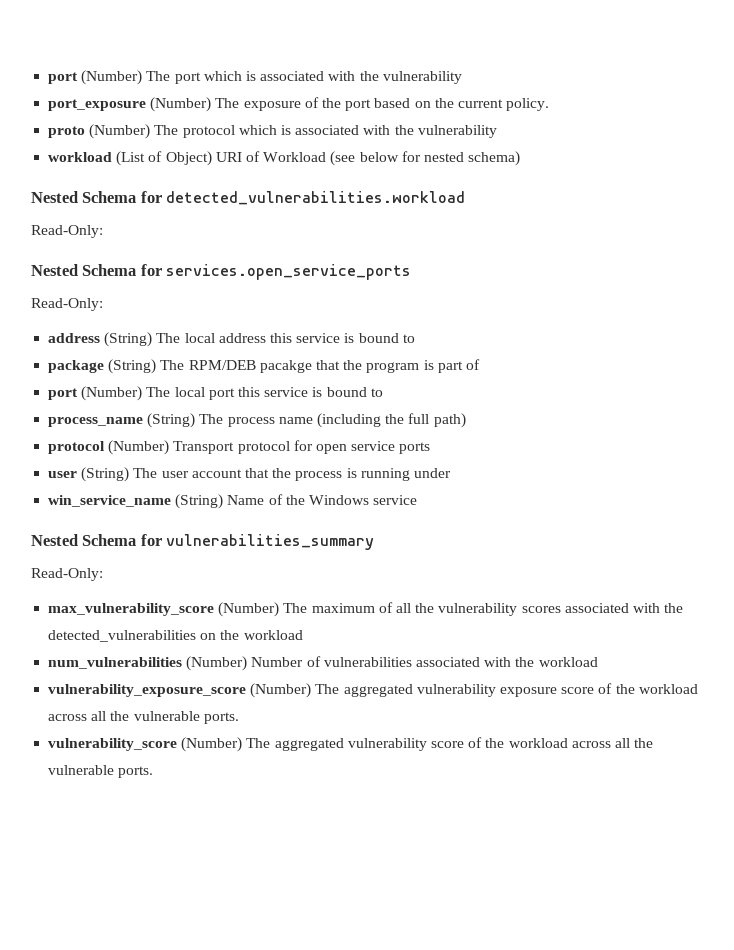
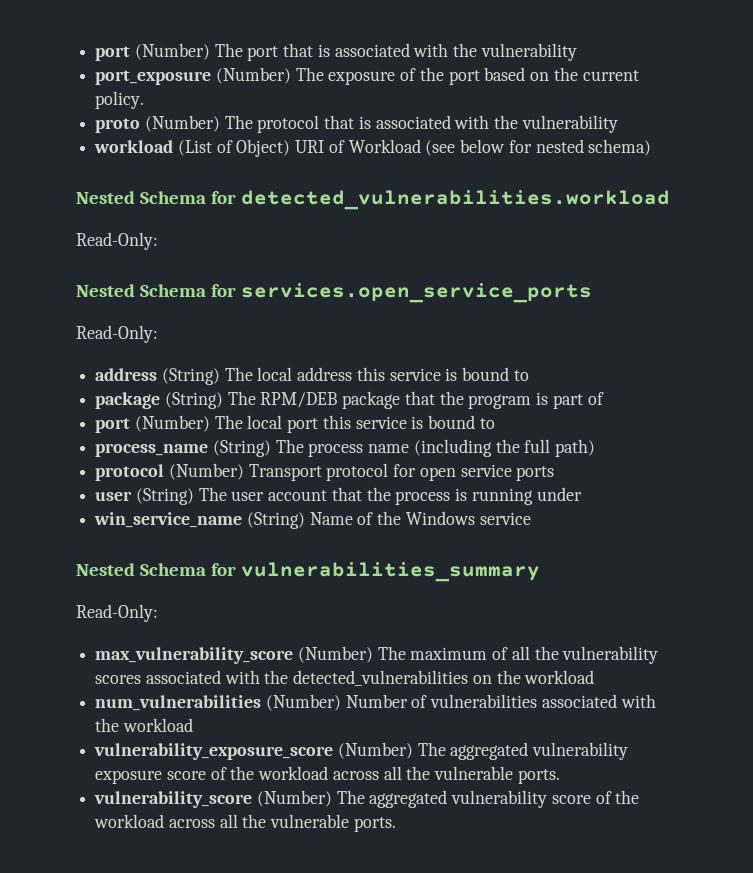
[203,71,242,81] which -> [283,43,314,57] that
[238,125,277,135] which -> [324,115,355,129] that
[259,360,312,373] pacakge -> [342,391,401,409] package

